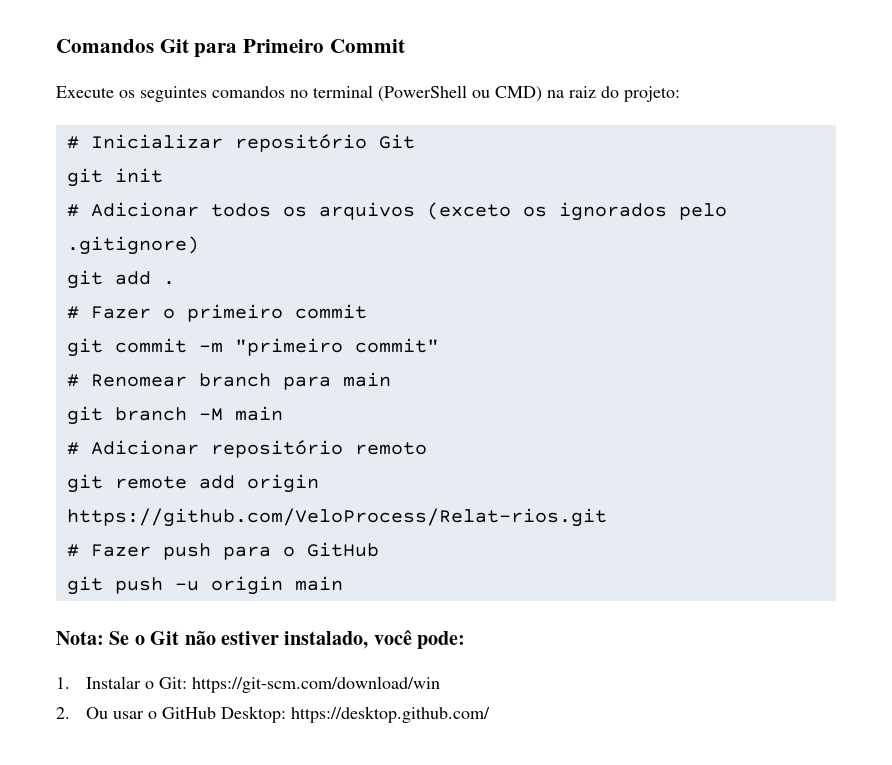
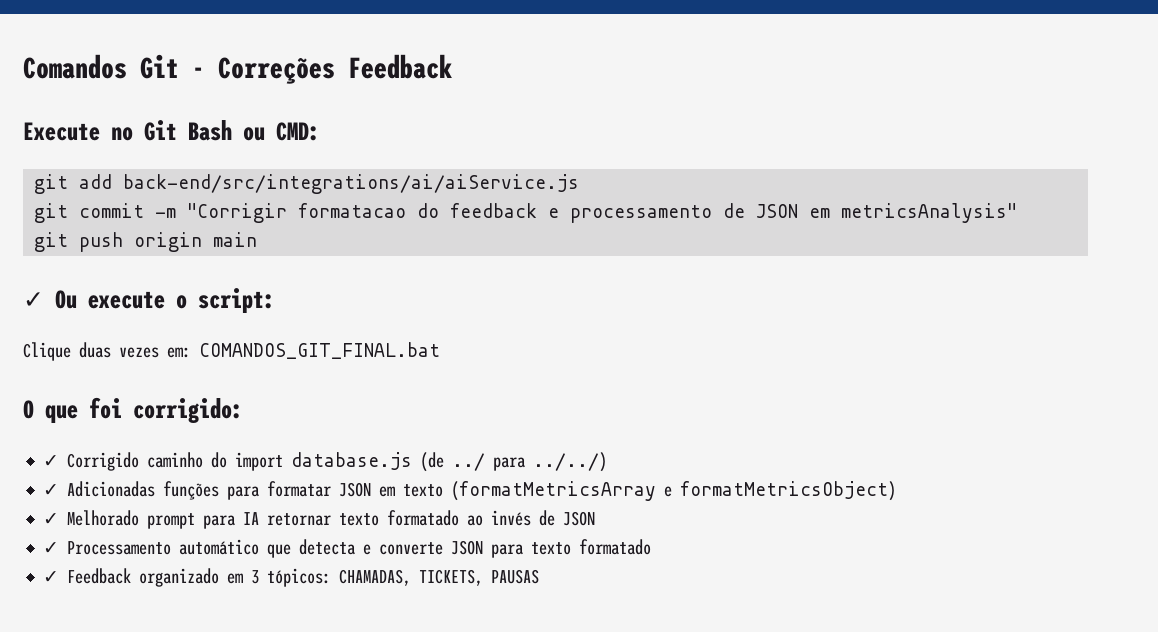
[194,39,405,58] [56,85,680,102] [66,134,415,152] [66,168,163,187] [66,202,727,221] [66,236,199,255] [66,270,175,289] [66,304,367,322] [66,338,439,357] [66,372,391,390] [66,406,283,425] [66,440,427,458] [66,474,319,493] [66,508,607,527] [66,542,379,560] para Primeiro Commit // Execute os seguintes comandos no terminal (PowerShell ou CMD) na raiz do projeto: // # Inicializar repositório Git // git init // # Adicionar todos os arquivos (exceto os ignorados pelo .gitignore) // git add . // # Fazer o primeiro commit // git commit -m "primeiro commit" // # Renomear branch para main // git branch -M main // # Adicionar repositório remoto // git remote add origin https://github.com/VeloProcess/Relat-rios.git // # Fazer push para o GitHub -> [192,54,452,84] [23,120,320,141] [34,174,580,194] [34,203,1018,223] - Correções Feedback // Execute no Git Bash ou CMD: // git add back-end/src/integrations/ai/aiService.js // git commit -m "Corrigir formatacao do feedback e processamento de JSON em metricsAnalysis"
[174,580,199,591] -u -> (124, 242) none
[56,630,466,649] [56,676,441,693] [56,706,491,723] Nota: Se o Git não estiver instalado, você pode: // 1. Instalar o Git: https://git-scm.com/download/win // 2. Ou usar o GitHub Desktop: https://desktop.github.com/ -> [23,288,275,313] [23,342,440,361] [23,397,243,423] [43,452,608,472] [43,481,897,501] [43,510,596,529] [43,539,652,558] [43,568,540,587] ✓ Ou execute o script: // Clique duas vezes em: COMANDOS_GIT_FINAL.bat // O que foi corrigido: // ✓ Corrigido caminho do import database.js (de ../ para ../../) // ✓ Adicionadas funções para formatar JSON em texto (formatMetricsArray e formatMetricsObject) // ✓ Melhorado prompt para IA retornar texto formatado ao invés de JSON // ✓ Processamento automático que detecta e converte JSON para texto formatado // ✓ Feedback organizado em 3 tópicos: CHAMADAS, TICKETS, PAUSAS

